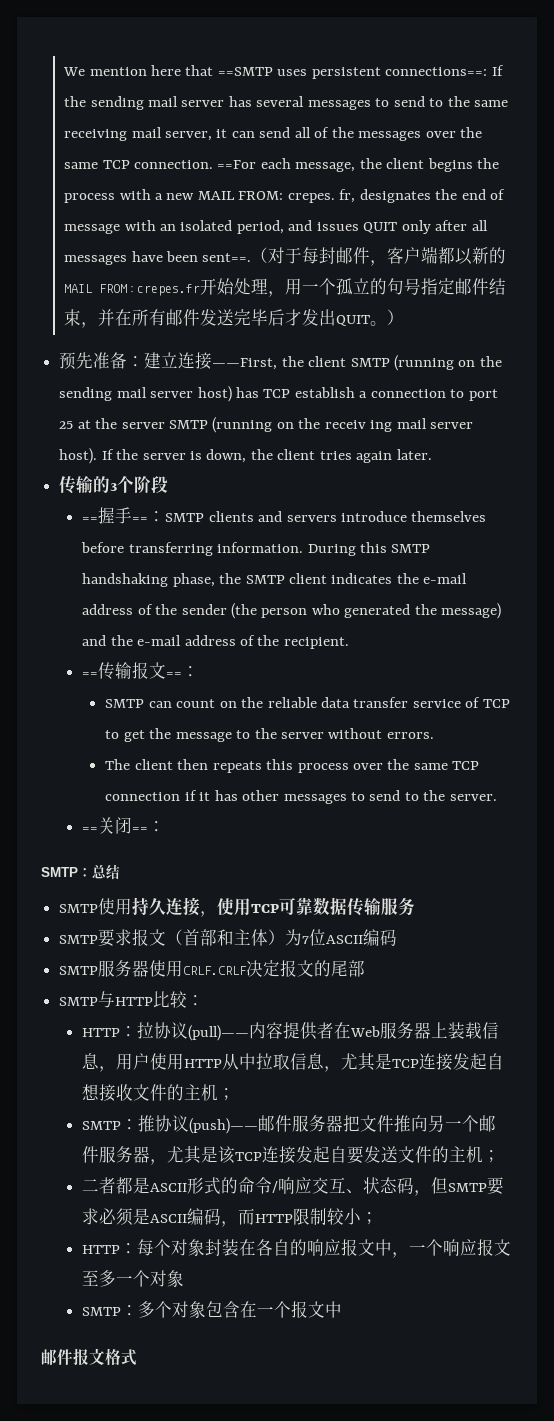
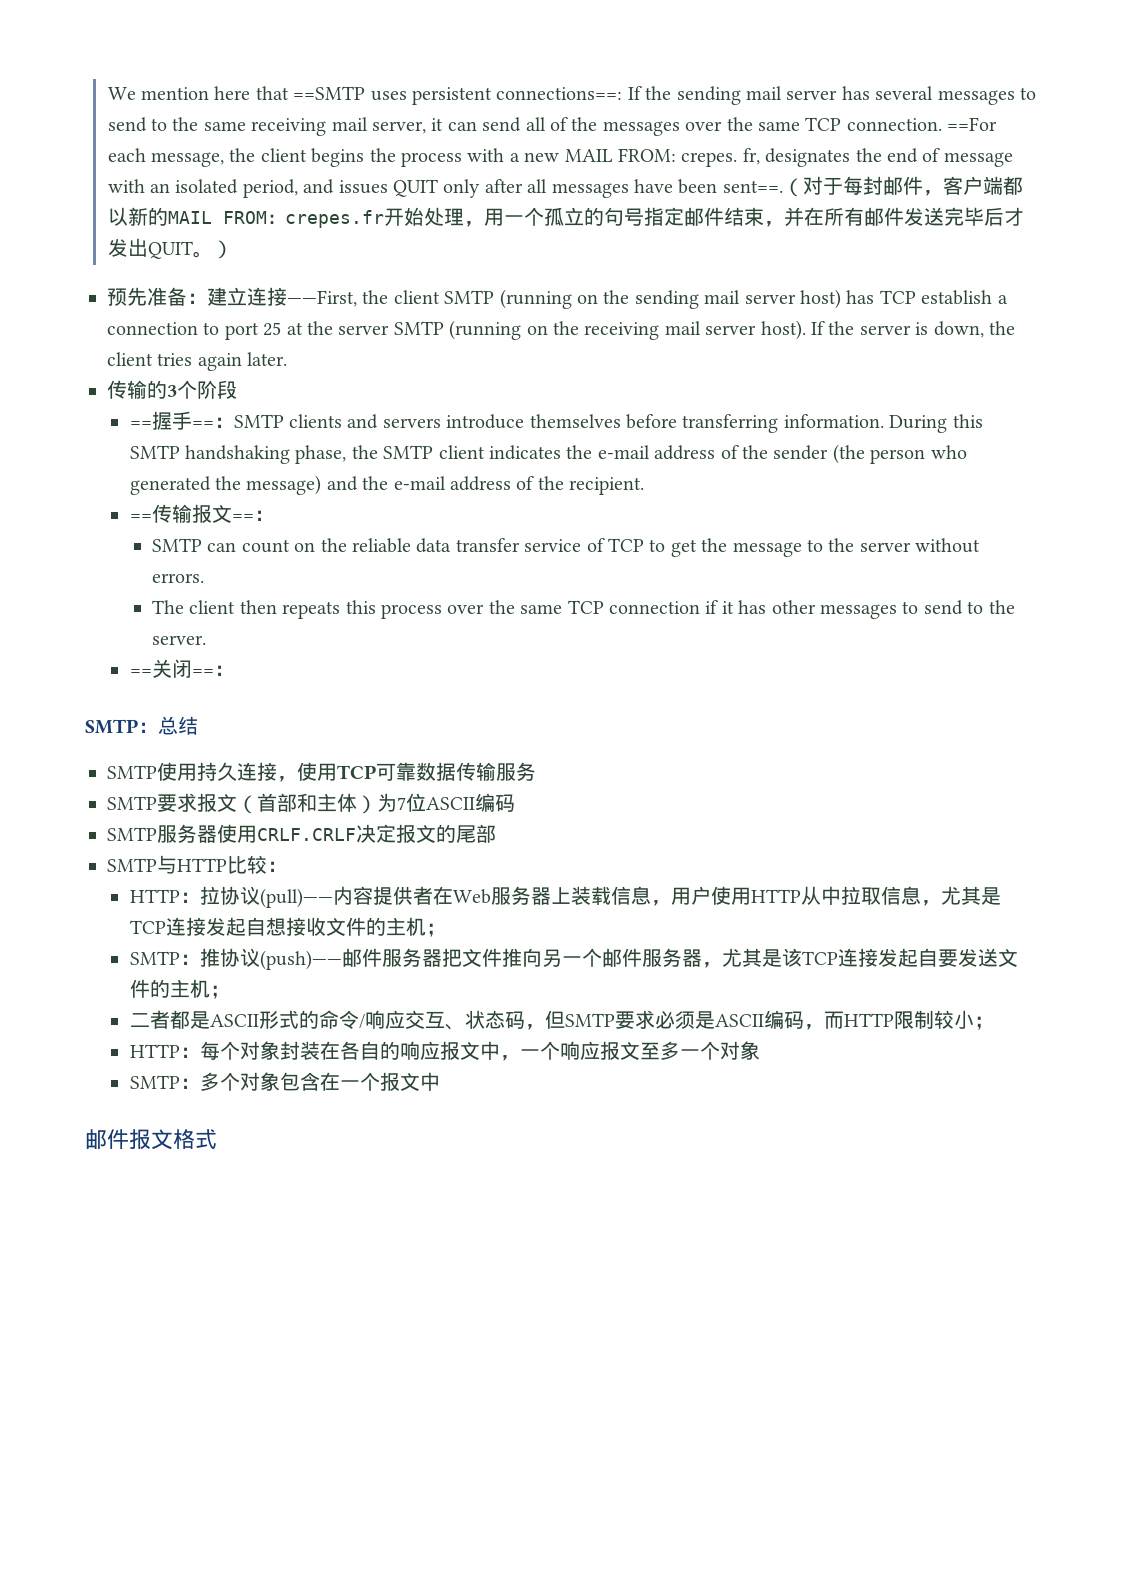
[324,420,393,432] receiv ing -> [584,322,660,340] receiving

